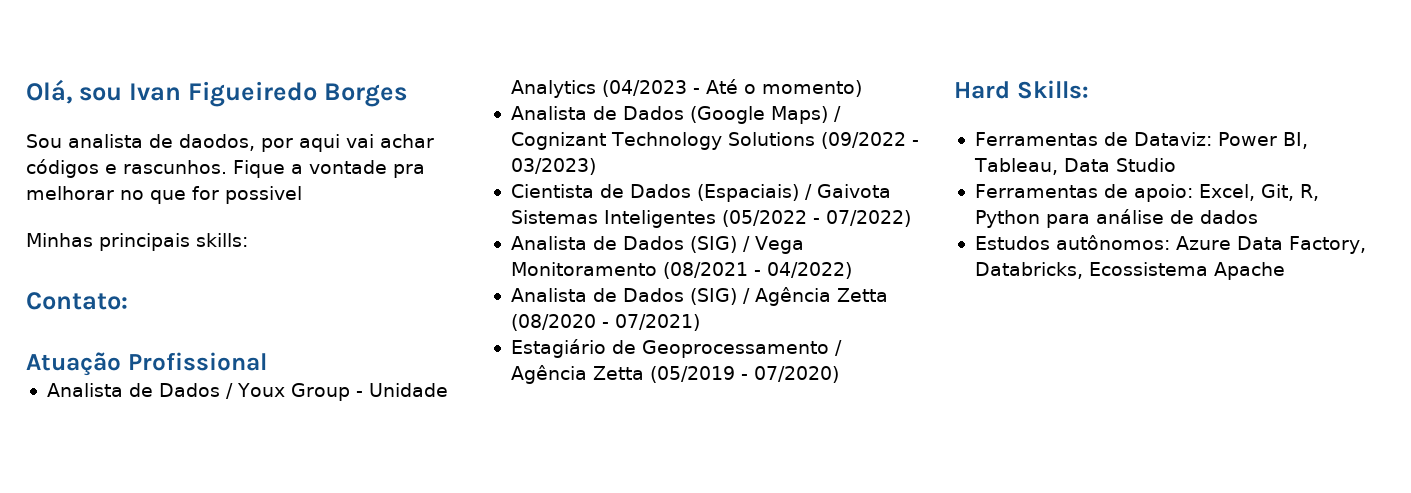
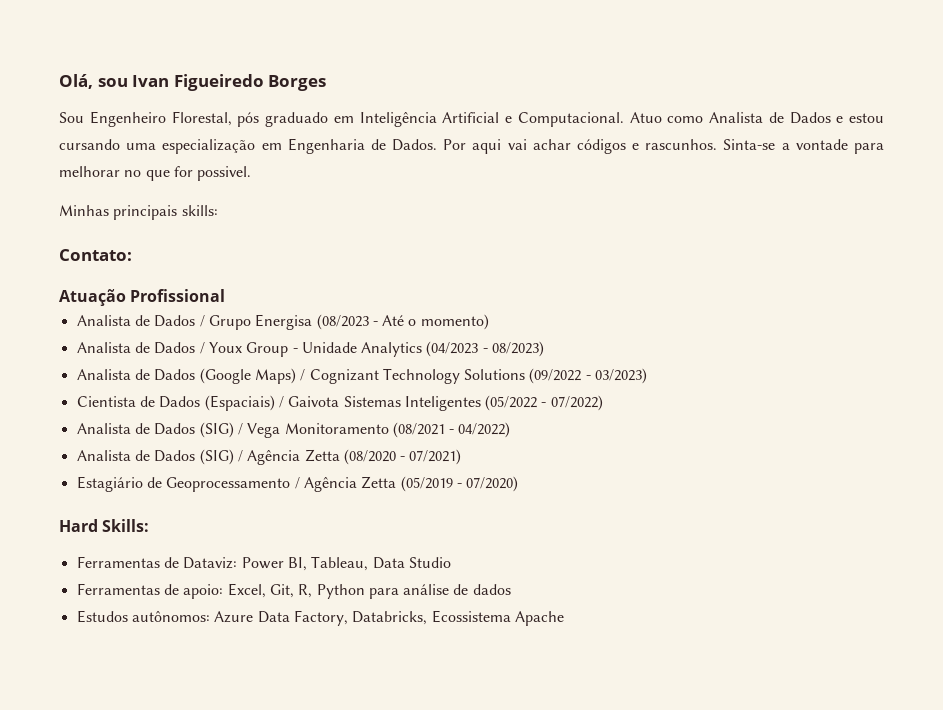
[68,134,293,152] analista de daodos, por -> [89,111,884,127] [59,138,467,154] Engenheiro Florestal, pós graduado em Inteligência Artificial e Computacional. Atuo como Analista de Dados e estou cursando uma especialização em Engenharia de Dados. Por
[233,160,285,178] Fique -> [723,139,776,150] Sinta-se
[392,164,425,178] pra -> [853,143,884,154] para
[225,186,302,204] possivel -> [197,166,252,181] possivel.
(267, 361) none -> [76,314,489,330] // Analista de Dados / Grupo Energisa (08/2023 - Até o momento)
[705,79,862,97] Até o momento) -> [492,341,545,357] 08/2023)

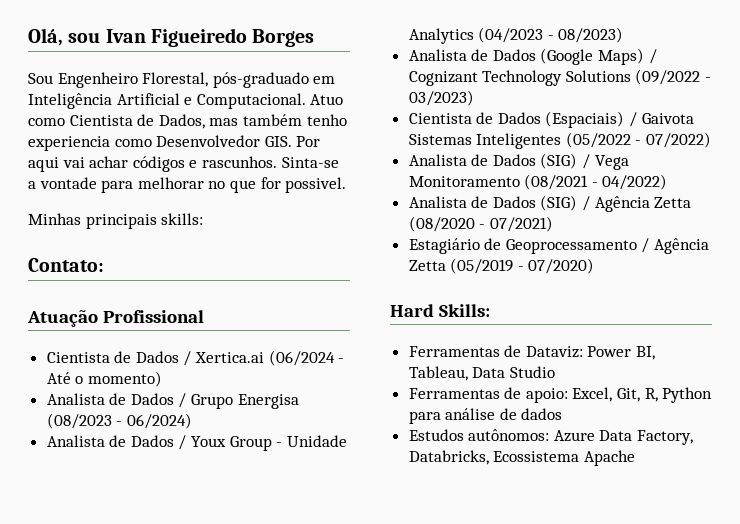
[237,112,328,127] pós graduado -> [212,72,309,88] pós-graduado
[709,112,884,124] [59,138,438,154] Analista de Dados e estou cursando uma especialização em Engenharia de Dados. -> [69,114,347,129] [28,135,292,151] Cientista de Dados, mas também tenho experiencia como Desenvolvedor GIS.
(226, 295) none -> [46,350,345,366] [46,371,162,387] // Cientista de Dados / Xertica.ai (06/2024 - Até o momento)
[382,314,489,330] Até o momento) -> [126,413,192,429] 06/2024)

